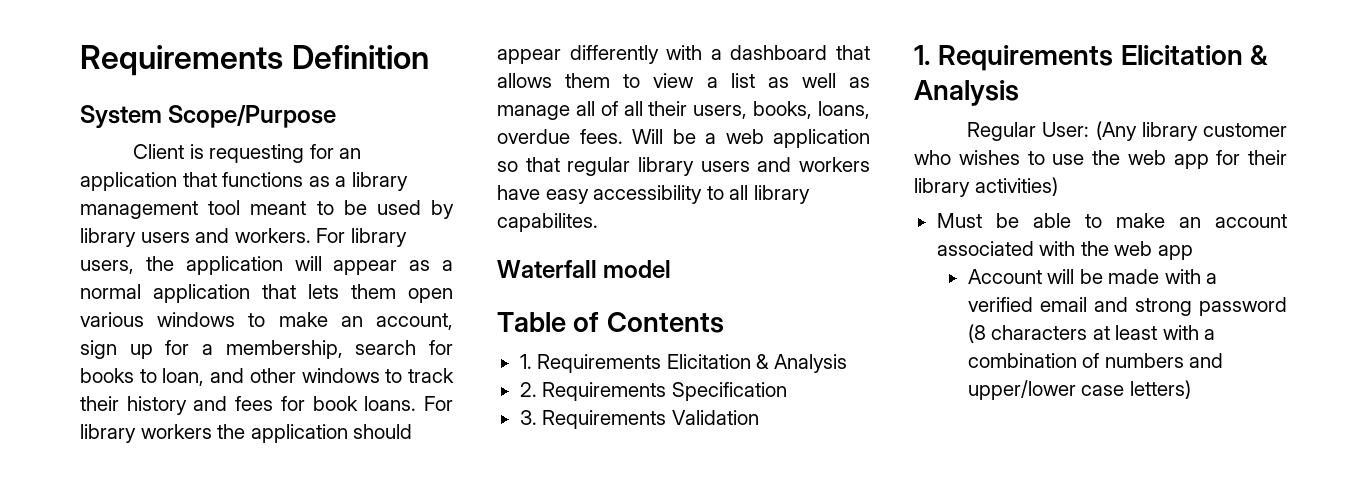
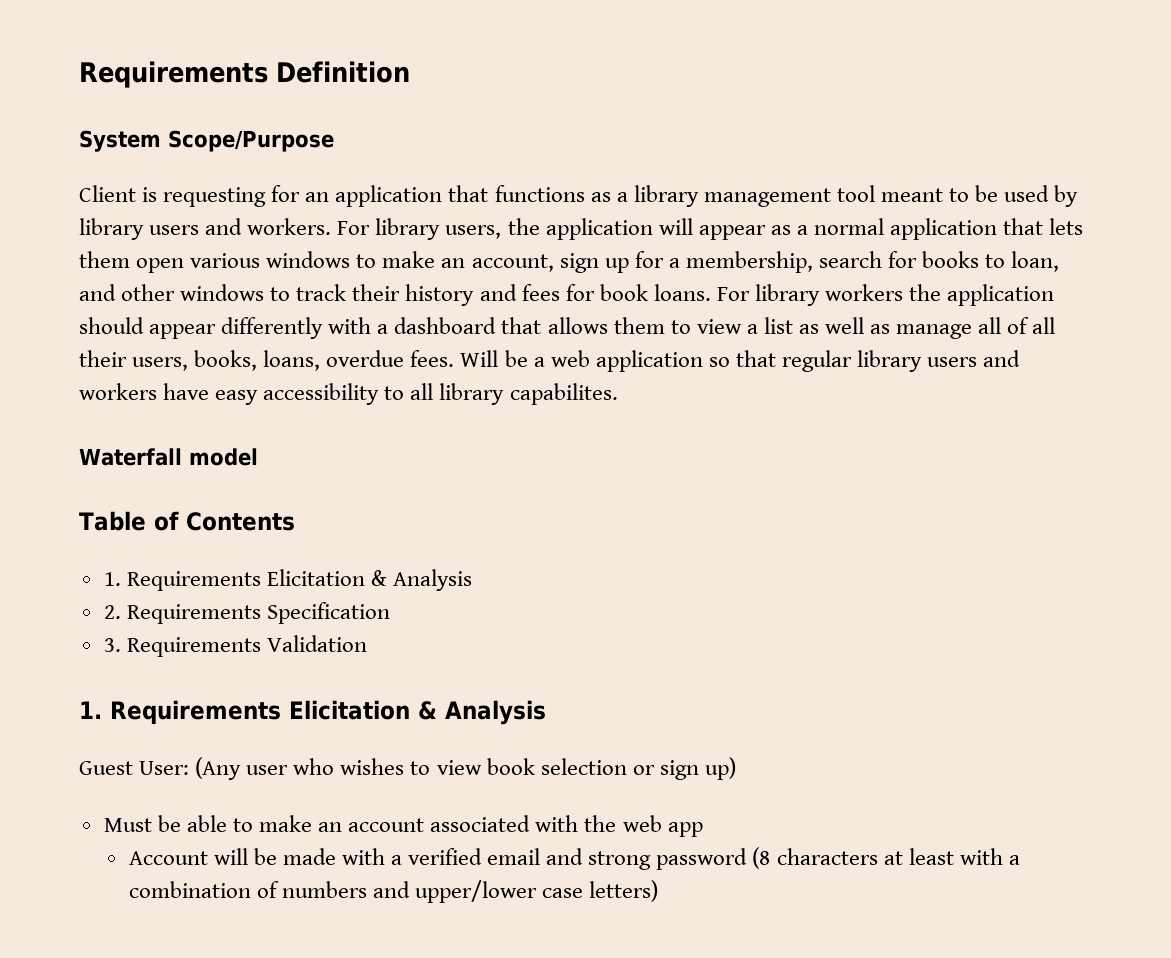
[967,122,1037,141] Regular -> [79,761,133,775] Guest
[1141,122,1287,141] library customer -> [246,765,289,775] user
[1052,150,1287,169] [914,177,1058,197] use the web app for their library activities) -> [436,757,736,780] view book selection or sign up)

